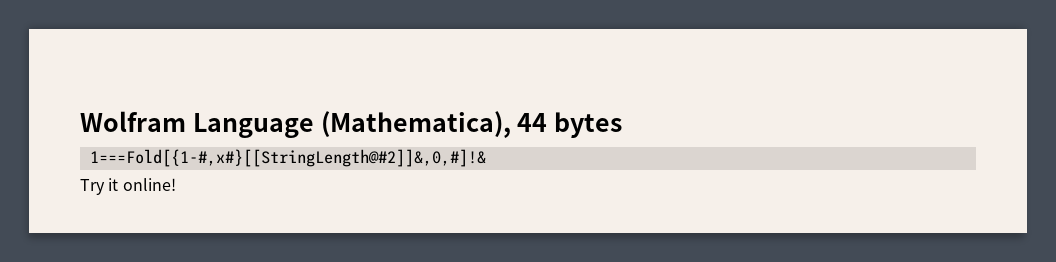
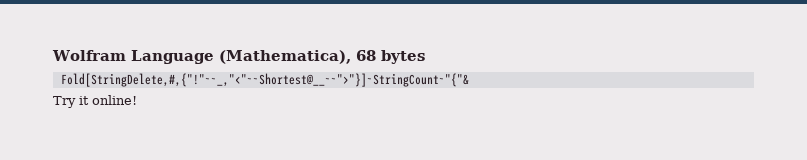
[517,113,548,132] 44 -> [355,50,376,61] 68
[89,149,486,167] 1===Fold[{1-#,x#}[[StringLength@#2]]&,0,#]!& -> [60,73,469,87] Fold[StringDelete,#,{"!"~~_,"<"~~Shortest@__~~">"}]~StringCount~"{"&

